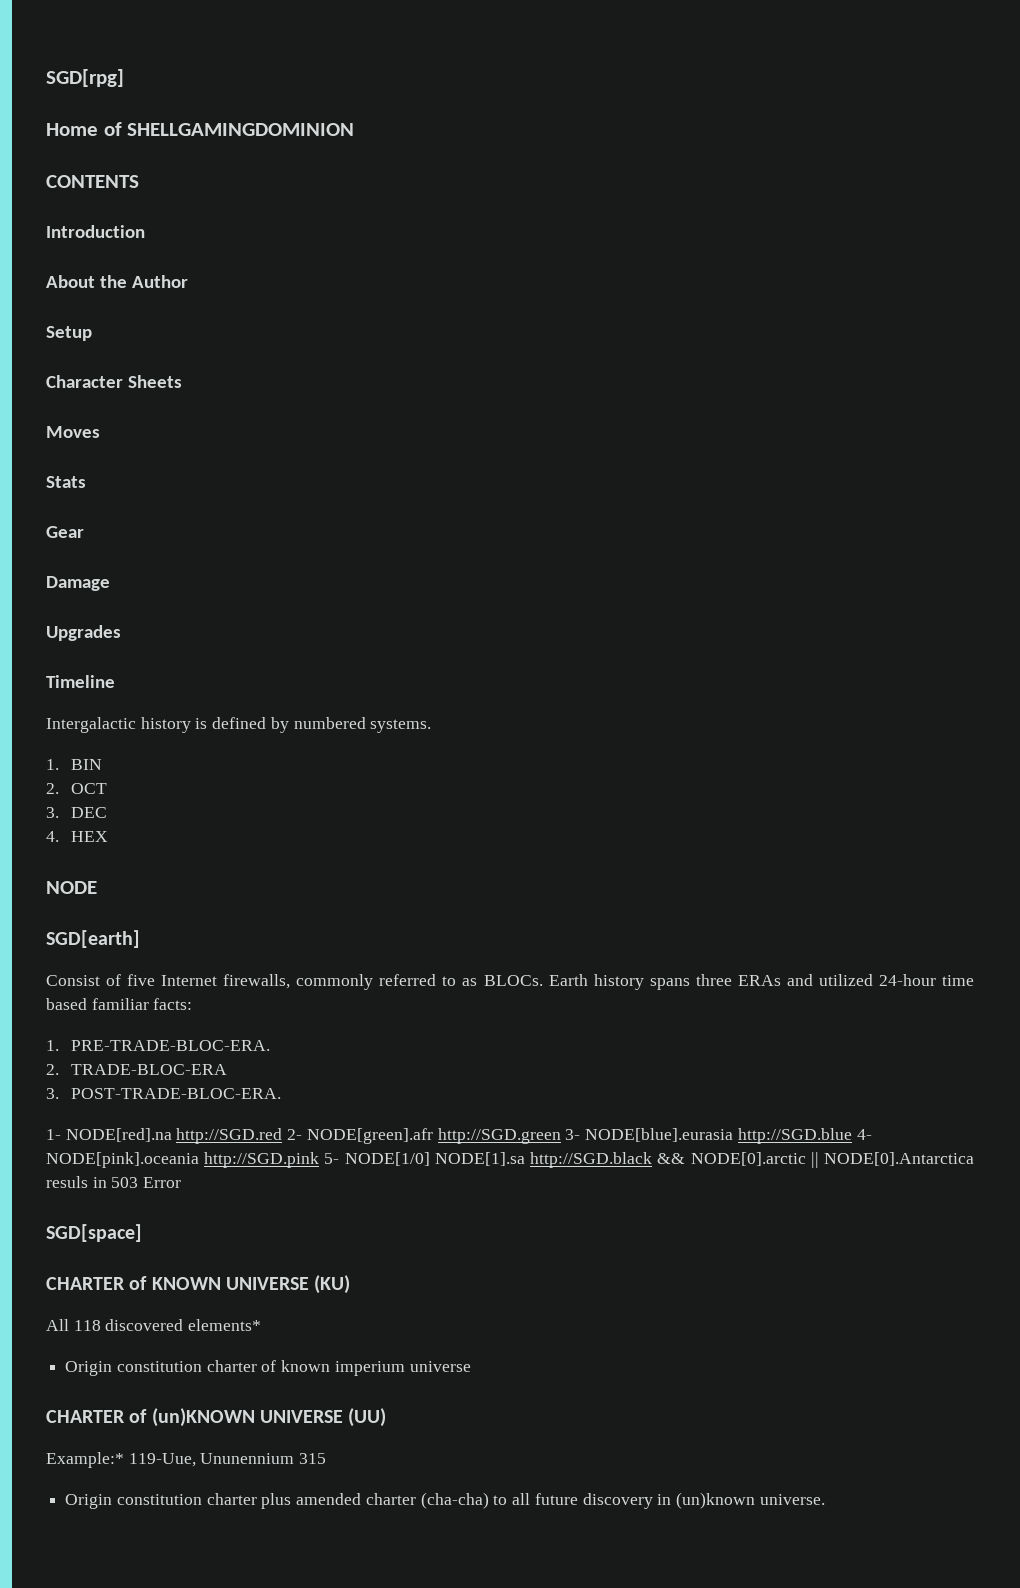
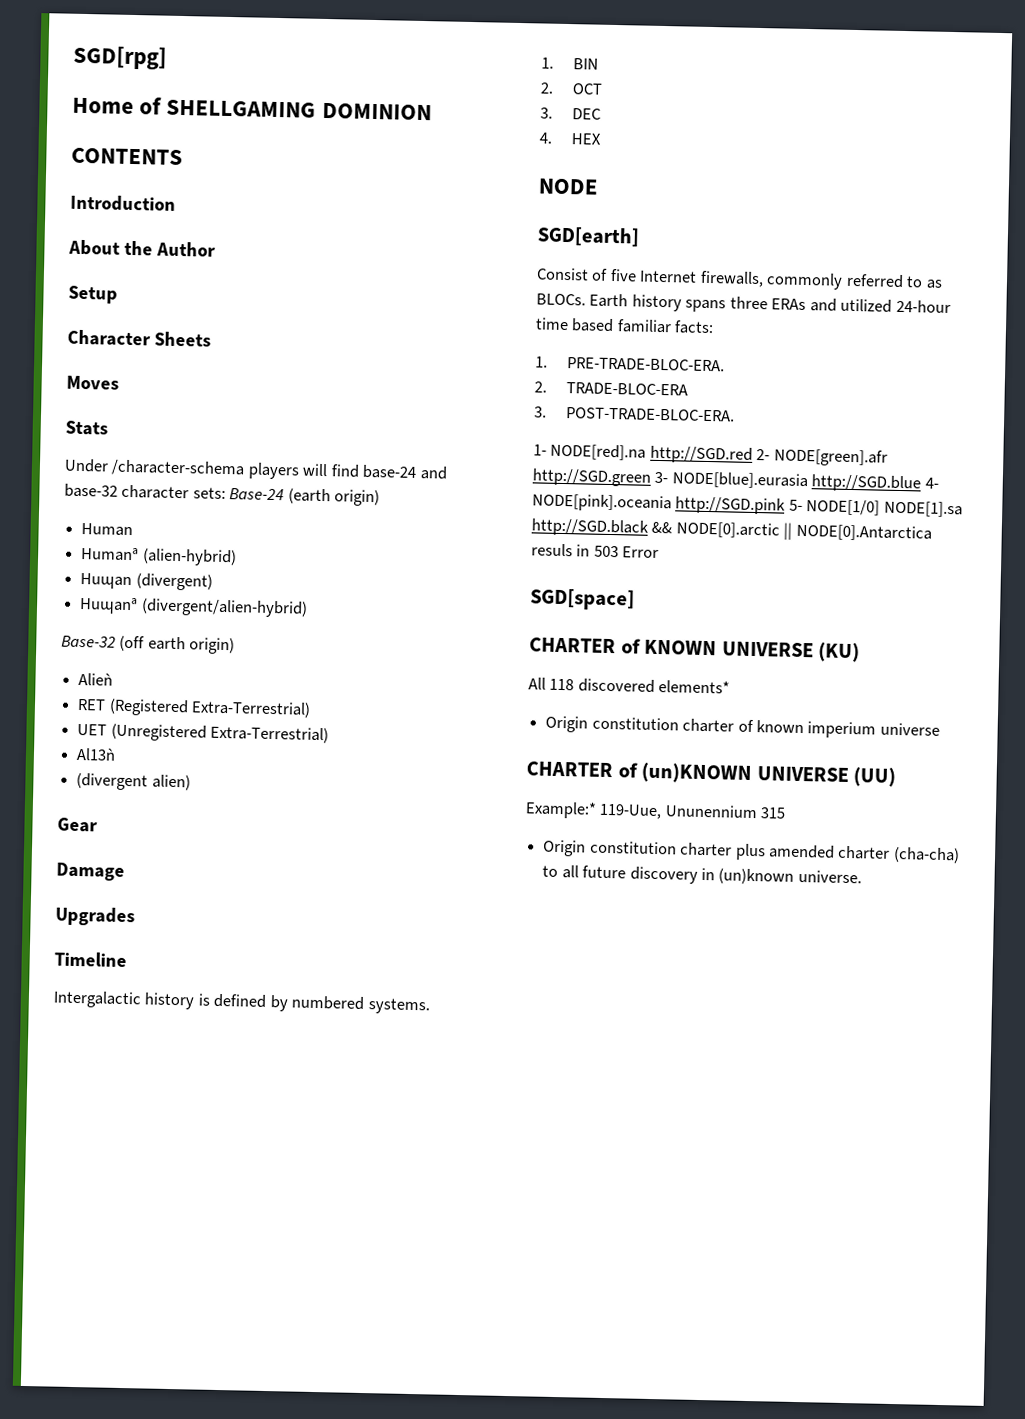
[127,123,355,136] SHELLGAMINGDOMINION -> [166,99,432,121] SHELLGAMING DOMINION
(86, 482) none -> [64,458,448,480] [64,483,381,507] [81,523,134,537] [81,547,237,567] [80,573,213,591] [79,596,308,618] [61,635,236,655] [78,672,114,686] [77,698,312,718] [77,723,330,744] [76,747,117,761] [76,772,191,791] // Under /character-schema players will find base-24 and base-32 character sets: Base-24 (earth origin) // Human // Humanª (alien-hybrid) // Huɰan (divergent) // Huɰanª (divergent/alien-hybrid) // Base-32 (off earth origin) // Alieǹ // RET (Registered Extra-Terrestrial) // UET (Unregistered Extra-Terrestrial) // Al13ǹ // (divergent alien)

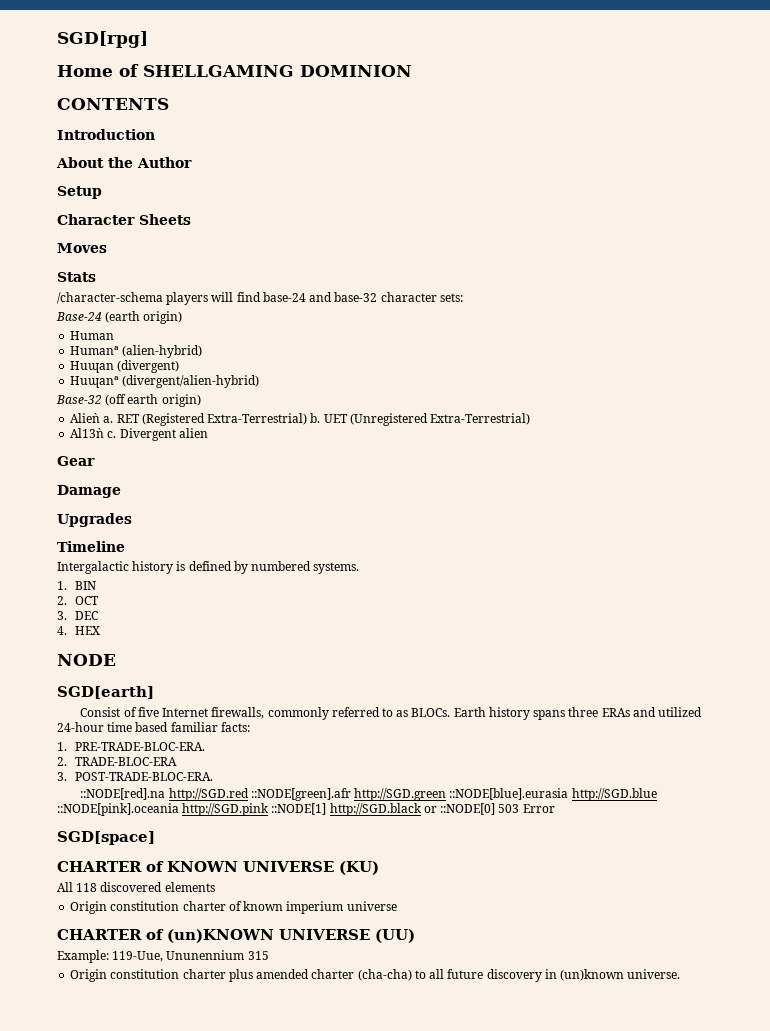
[64,458,109,473] Under -> (96, 277) none
(226, 493) none -> (463, 297) //
(114, 679) // -> [103,416,114,423] a.
(312, 709) // -> [310,413,321,423] b.
[76,772,191,791] // (divergent alien) -> [107,428,208,441] c. Divergent alien
[533,443,888,467] [532,468,939,493] [532,493,963,518] [531,518,932,542] [531,543,591,557] 1- NODE[red].na http://SGD.red 2- NODE[green].afr http://SGD.green 3- NODE[blue].eurasia http://SGD.blue 4- NODE[pink].oceania http://SGD.pink 5- NODE[1/0] NODE[1].sa http://SGD.black && NODE[0].arctic || NODE[0].Antarctica resuls in -> [80,788,657,801] [57,803,496,816] ::NODE[red].na http://SGD.red ::NODE[green].afr http://SGD.green ::NODE[blue].eurasia http://SGD.blue ::NODE[pink].oceania http://SGD.pink ::NODE[1] http://SGD.black or ::NODE[0]
[658,680,731,694] elements* -> [164,882,215,892] elements
[525,801,597,819] Example:* -> [57,950,109,963] Example:

